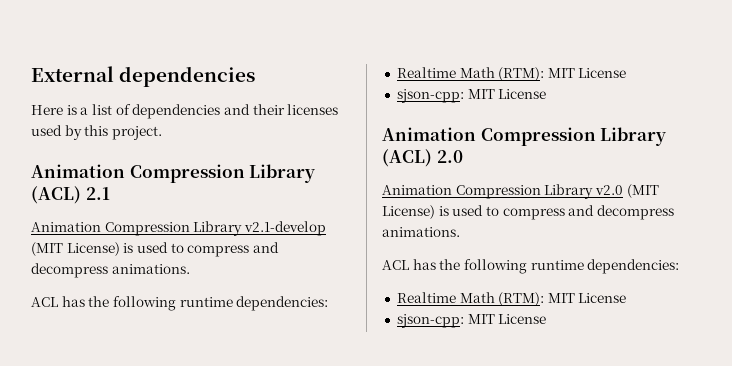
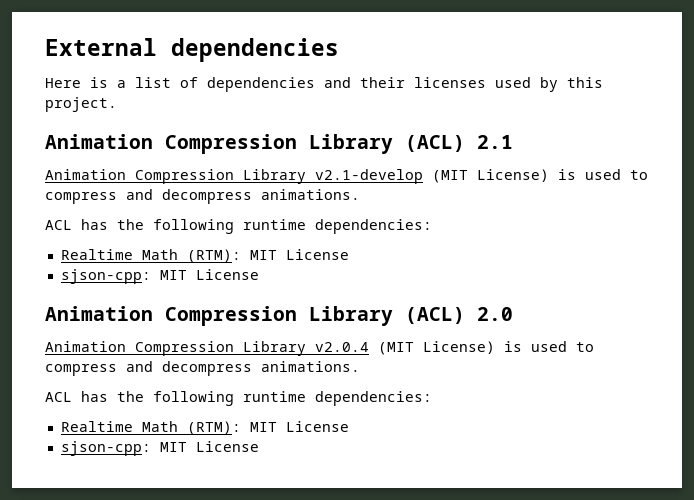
[594,185,623,195] v2.0 -> [315,342,369,352] v2.0.4

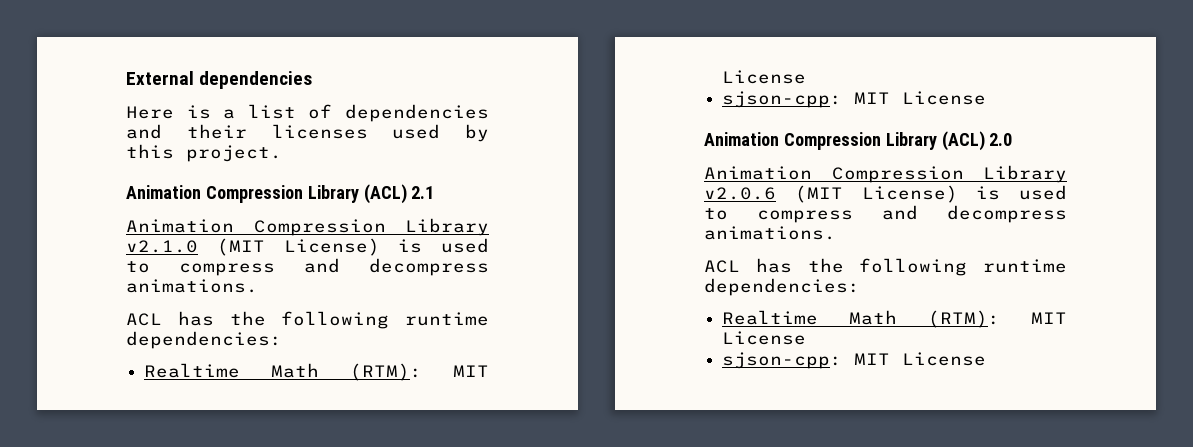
[315,169,423,184] v2.1-develop -> [126,240,198,253] v2.1.0
[315,342,369,352] v2.0.4 -> [704,187,776,200] v2.0.6

